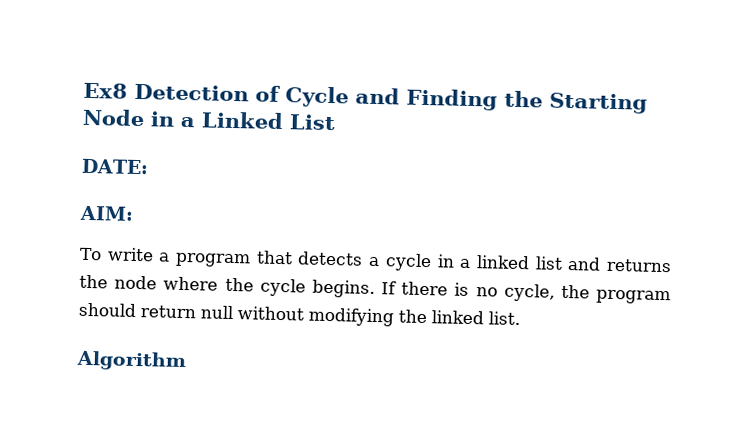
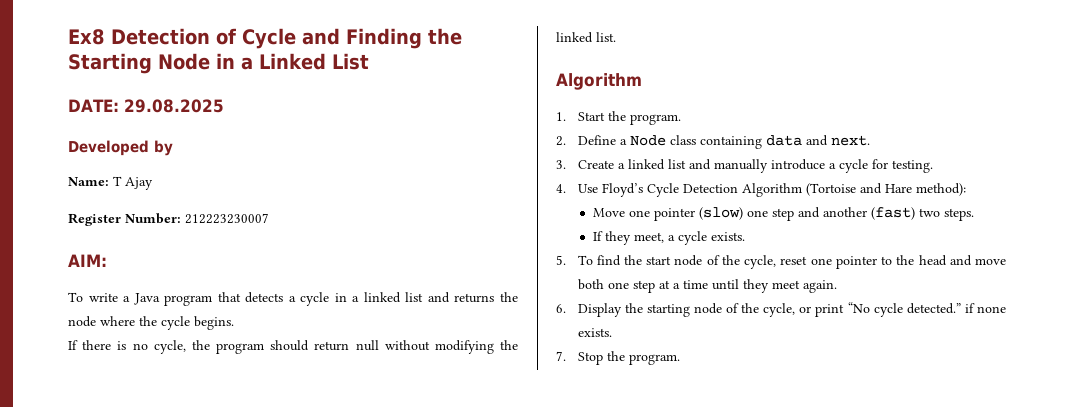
(149, 166) none -> [123,99,224,113] [68,140,173,156] [68,176,153,190] [68,213,269,226] 29.08.2025 // Developed by // Name: T Ajay // Register Number: 212223230007
(171, 257) none -> [133,293,160,305] Java
(375, 288) none -> (234, 323) //
(187, 361) none -> [556,111,681,125] [556,135,870,149] [556,159,933,173] [556,183,966,197] [592,207,974,221] [592,231,745,245] [556,255,1007,269] [577,279,837,293] [556,302,1006,317] [577,328,612,337] [556,351,680,365] // 1. Start the program. // 2. Define a Node class containing data and next. // 3. Create a linked list and manually introduce a cycle for testing. // 4. Use Floyd’s Cycle Detection Algorithm (Tortoise and Hare method): // Move one pointer (slow) one step and another (fast) two steps. // If they meet, a cycle exists. // 5. To find the start node of the cycle, reset one pointer to the head and move both one step at a time until they meet again. // 6. Display the starting node of the cycle, or print “No cycle detected.” if none exists. // 7. Stop the program.

